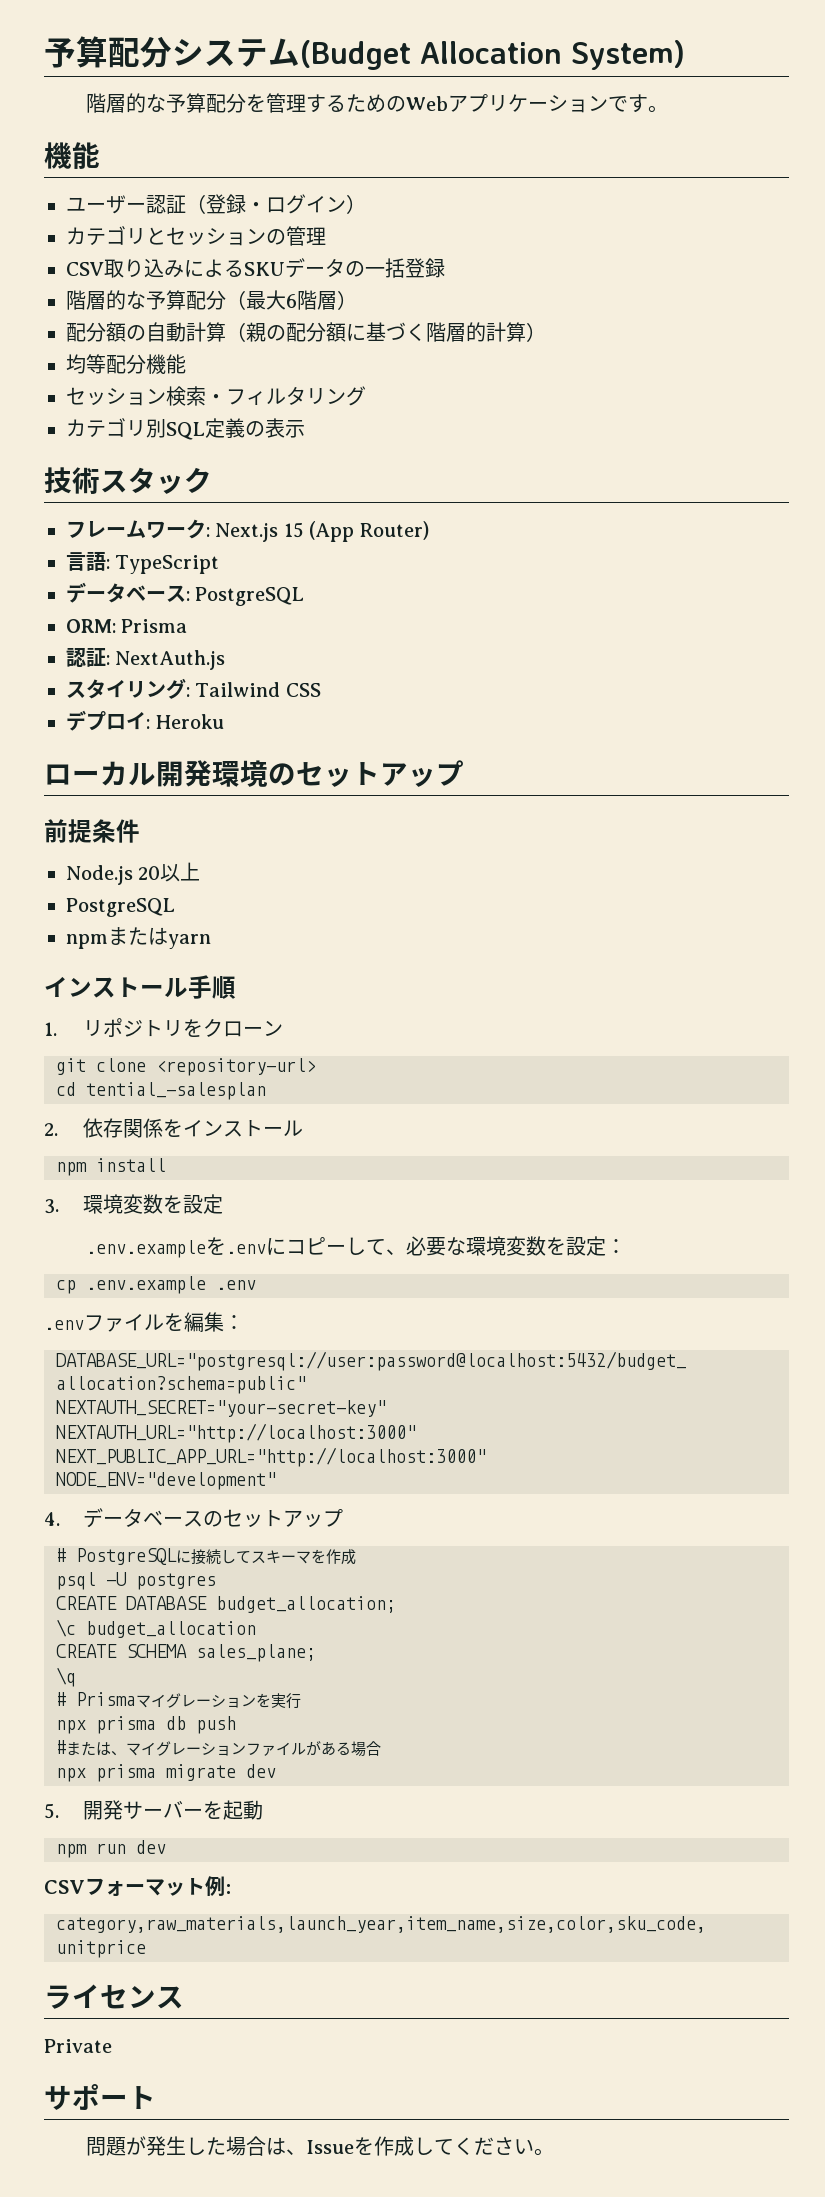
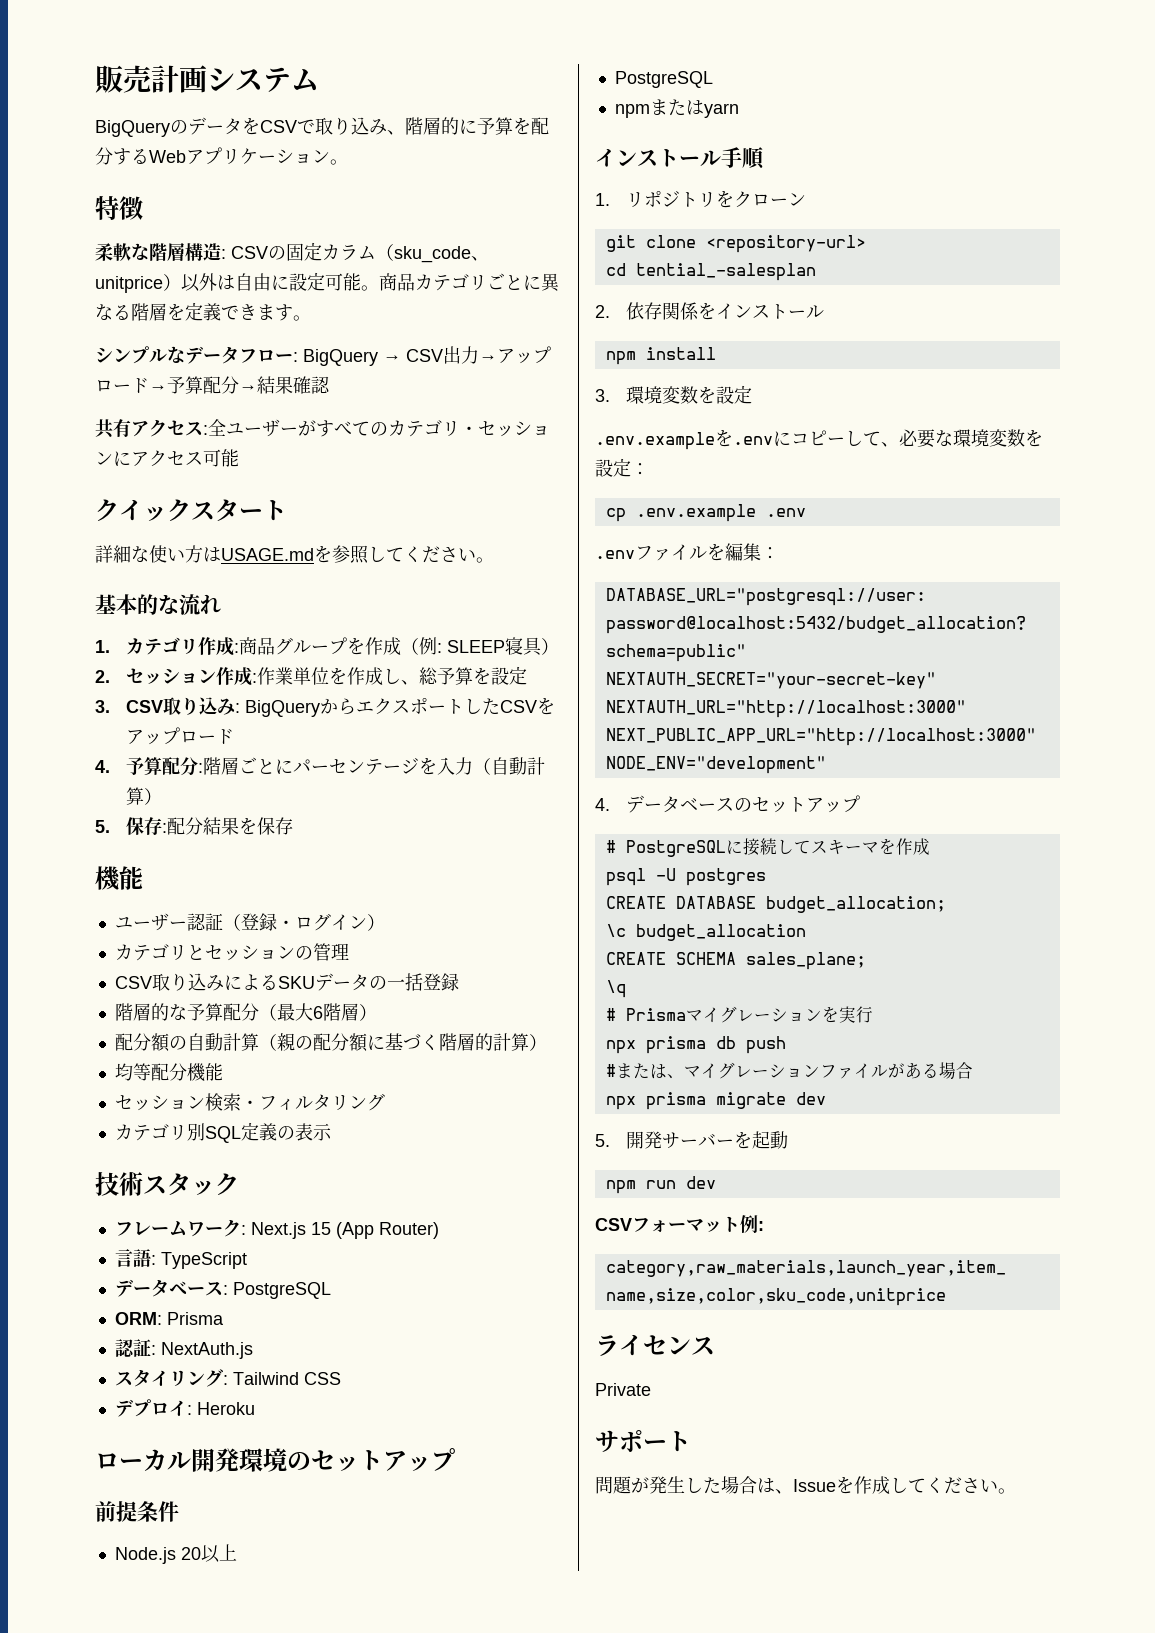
[44,36,172,68] 予算配分 -> [95,65,207,93] 販売計画
[300,40,685,70] [86,93,407,113] (Budget Allocation System) // 階層的な予算配分を管理するための -> [95,117,549,137] [95,147,149,165] // BigQueryのデータをCSVで取り込み、階層的に予算を配分する
[608,94,669,113] です。 -> [330,159,348,165] [95,196,143,220] [95,242,489,263] [95,272,560,293] [95,302,311,321] [95,346,551,366] [95,376,330,394] [95,419,550,438] [95,449,239,467] [95,499,287,522] [95,545,494,564] [95,594,221,615] [95,637,559,656] [95,666,527,686] [95,697,555,717] [125,727,234,745] [95,757,545,776] [125,787,162,805] [95,817,293,835] 。 // 特徴 // 柔軟な階層構造: CSVの固定カラム（sku_code、unitprice）以外は自由に設定可能。商品カテゴリごとに異なる階層を定義できます。 // シンプルなデータフロー: BigQuery → CSV出力→アップロード→予算配分→結果確認 // 共有アクセス:全ユーザーがすべてのカテゴリ・セッションにアクセス可能 // クイックスタート // 詳細な使い方はUSAGE.mdを参照してください。 // 基本的な流れ // 1.カテゴリ作成:商品グループを作成（例: SLEEP寝具） // 2.セッション作成:作業単位を作成し、総予算を設定 // 3. CSV取り込み: BigQueryからエクスポートしたCSVをアップロード // 4.予算配分:階層ごとにパーセンテージを入力（自動計算） // 5.保存:配分結果を保存

